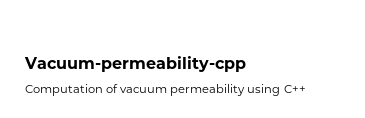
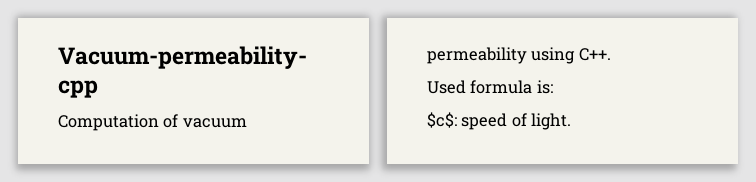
[283,85,306,93] C++ -> [578,48,611,61] [427,80,553,94] [427,112,572,130] C++. // Used formula is: // $c$: speed of light.

